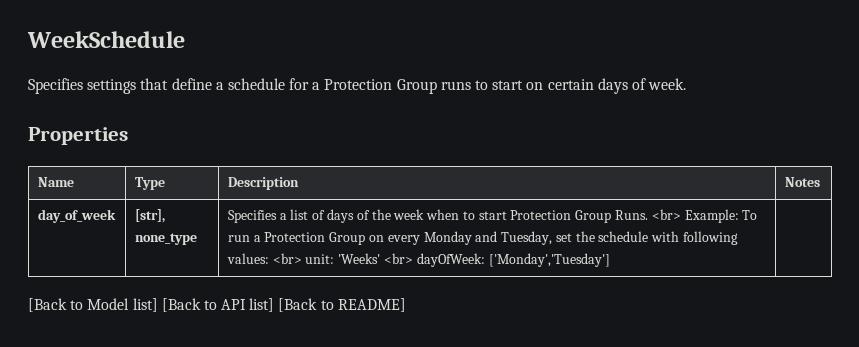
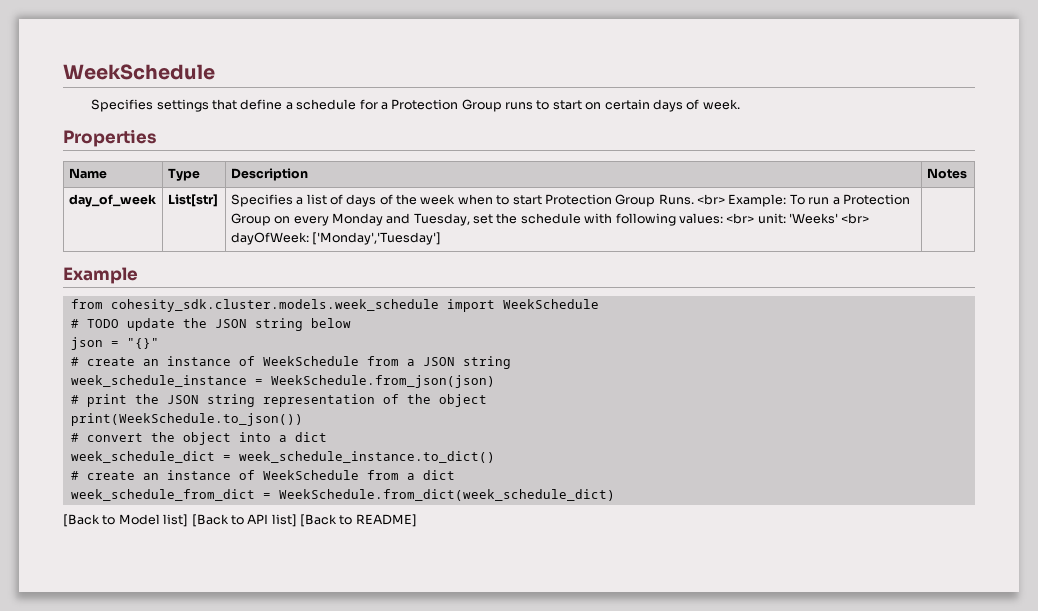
[134,209,165,223] [134,233,197,245] [str], none_type -> [167,194,218,207] List[str]
(610, 260) none -> [63,267,138,284] [70,299,599,312] [70,318,351,331] [70,337,159,350] [70,356,511,369] [70,375,495,388] [70,394,487,407] [70,413,303,426] [70,432,327,445] [70,451,495,463] [70,470,455,480] [70,489,615,501] // Example // from cohesity_sdk.cluster.models.week_schedule import WeekSchedule // # TODO update the JSON string below // json = "{}" // # create an instance of WeekSchedule from a JSON string // week_schedule_instance = WeekSchedule.from_json(json) // # print the JSON string representation of the object // print(WeekSchedule.to_json()) // # convert the object into a dict // week_schedule_dict = week_schedule_instance.to_dict() // # create an instance of WeekSchedule from a dict // week_schedule_from_dict = WeekSchedule.from_dict(week_schedule_dict)

